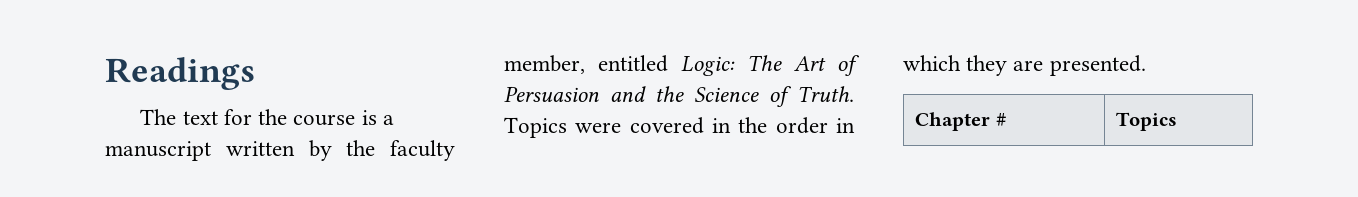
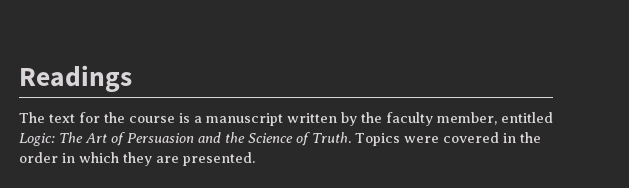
[915,112,1007,131] [1116,112,1178,131] // Chapter # | Topics -> (255, 159) none

